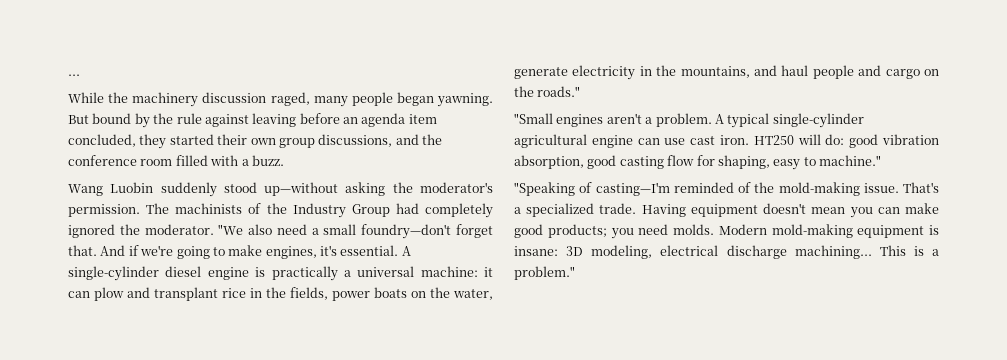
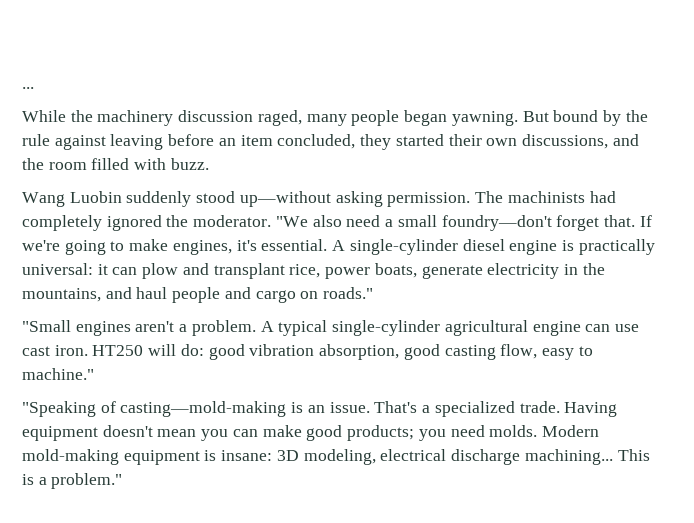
[361,113,406,127] agenda -> (236, 142) none
[278,138,315,148] group -> (518, 142) none
[68,155,137,166] conference -> (44, 164) none
[241,159,249,166] a -> (167, 164) none
[392,182,493,193] the moderator's -> (383, 199) none
[248,203,390,218] of the Industry Group -> (585, 197) none
[100,245,139,256] And if -> [639,215,652,227] If
[343,266,478,277] a universal machine: -> [22,263,93,275] universal:
[222,287,493,301] rice in the fields, power boats on the water, -> [289,263,417,279] rice, power boats,
[514,86,534,97] the -> (319, 295) none
[667,155,770,169] flow for shaping, -> [500,344,538,359] flow,
[595,182,860,196] casting—I'm reminded of the mold-making -> [120,401,325,417] casting—mold-making is an

